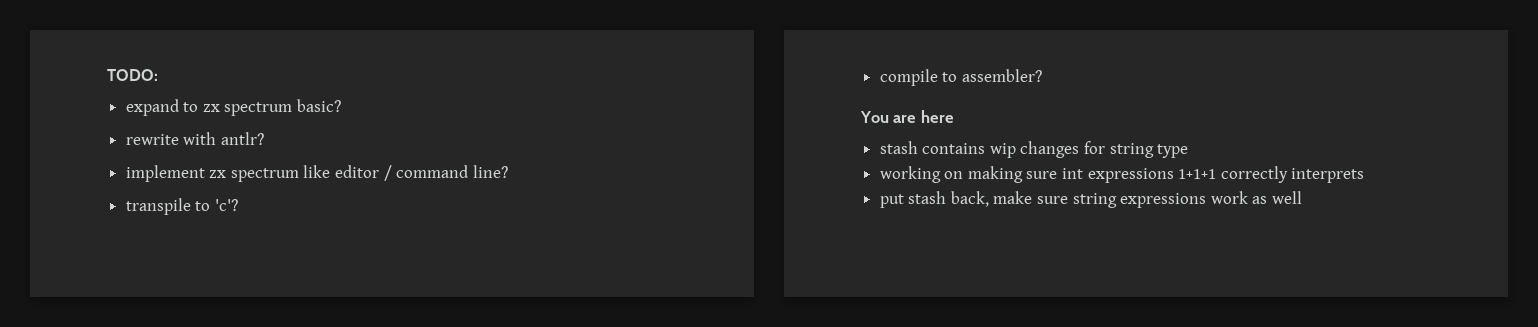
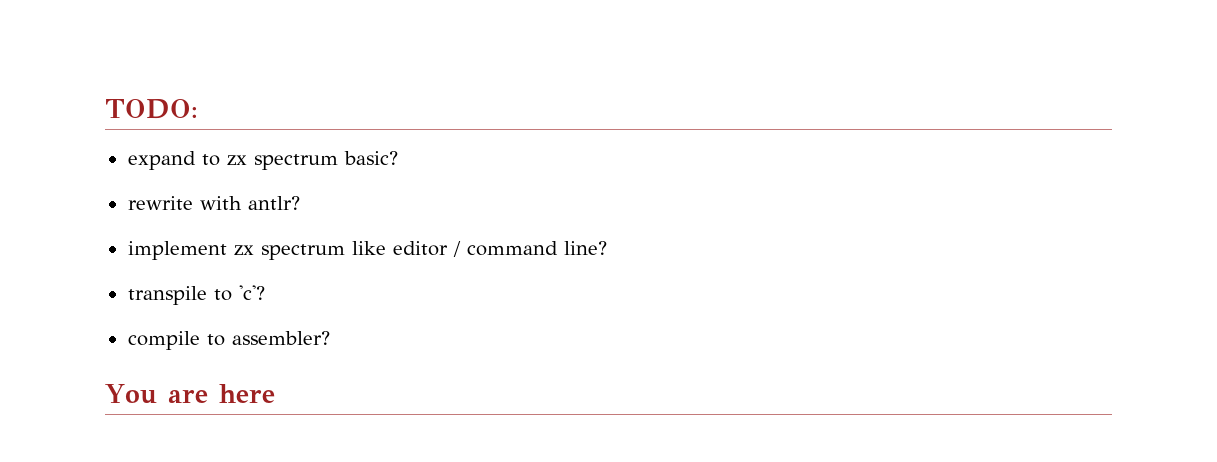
[879,141,1189,158] [879,166,1365,183] [879,191,1303,208] // stash contains wip changes for string type // working on making sure int expressions 1+1+1 correctly interprets // put stash back, make sure string expressions work as well -> (275, 393) none

